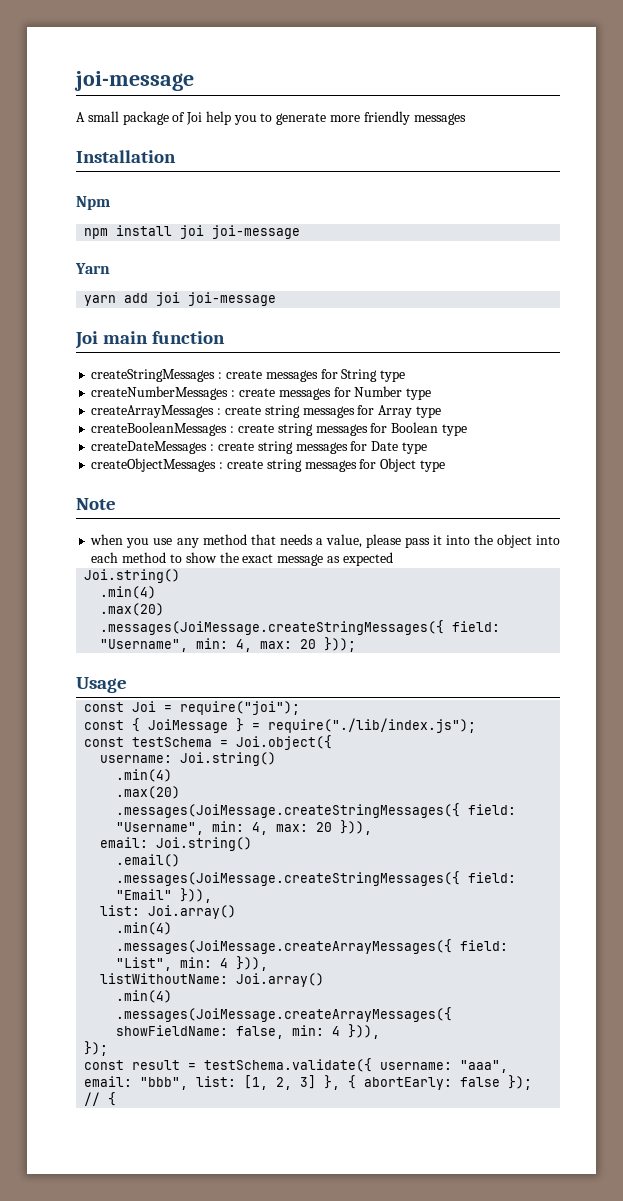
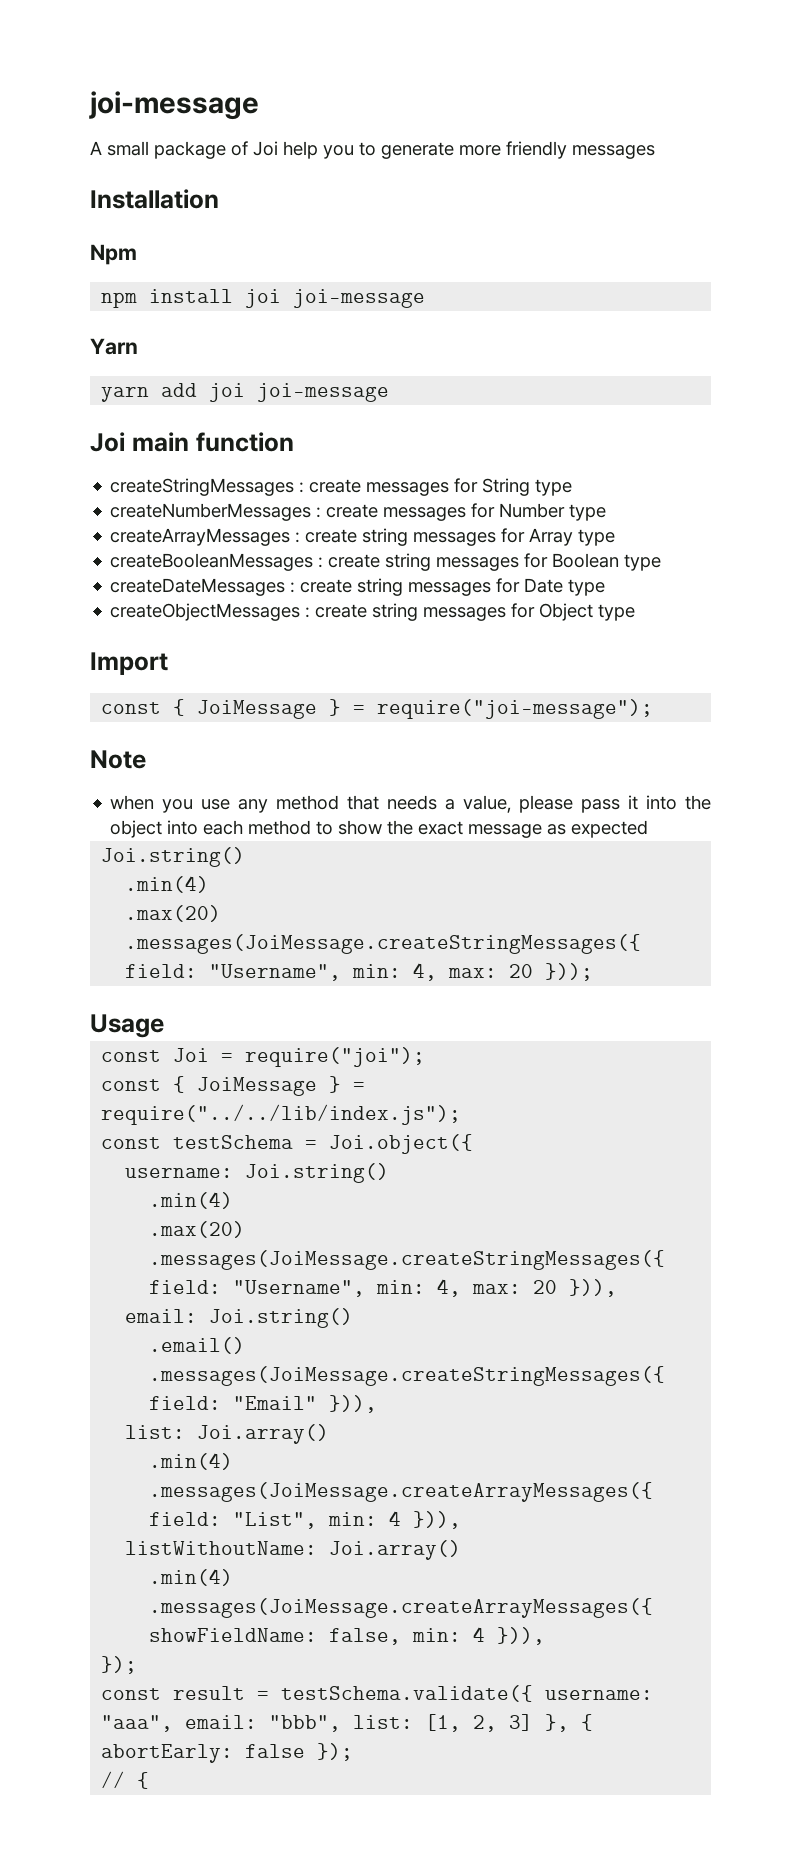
(445, 466) none -> [90,652,168,675] [101,699,654,719] // Import // const { JoiMessage } = require("joi-message");
[268,718,477,733] require("./lib/index.js"); -> [101,1104,462,1125] require("../../lib/index.js");

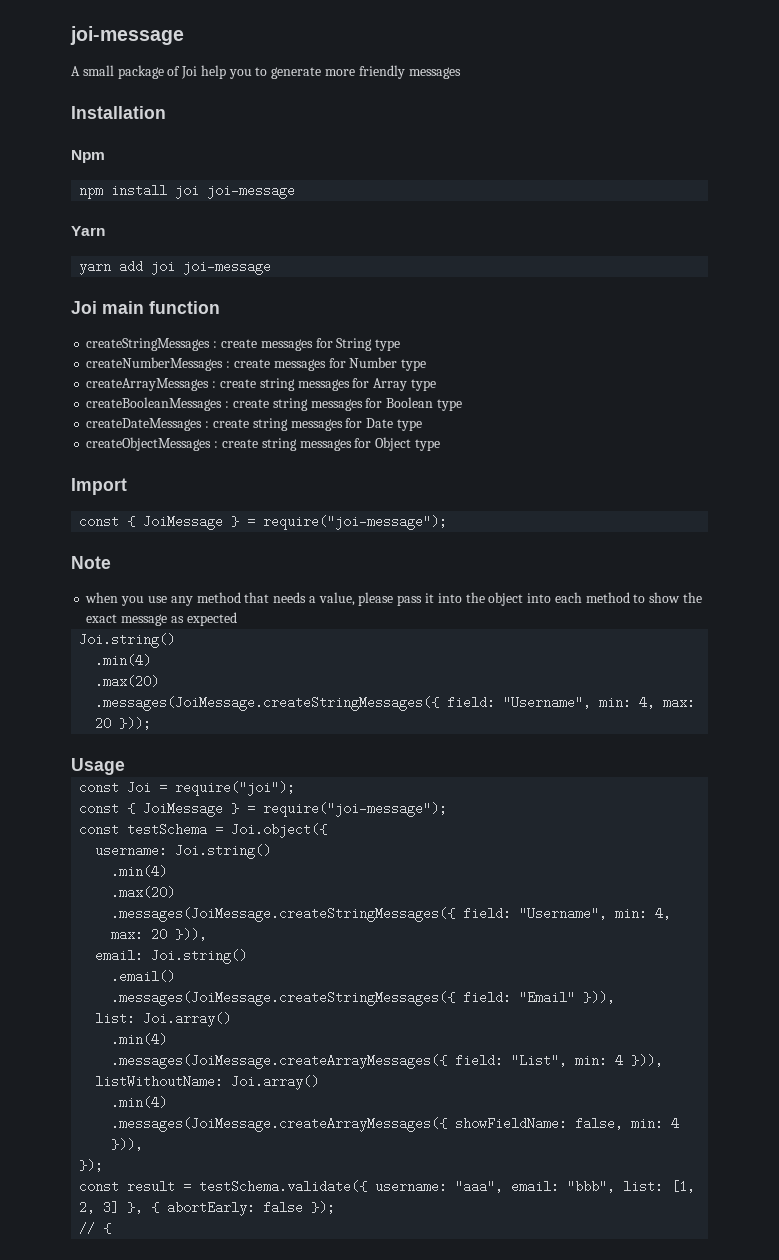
[101,1104,462,1125] require("../../lib/index.js"); -> [263,802,448,817] require("joi-message");

